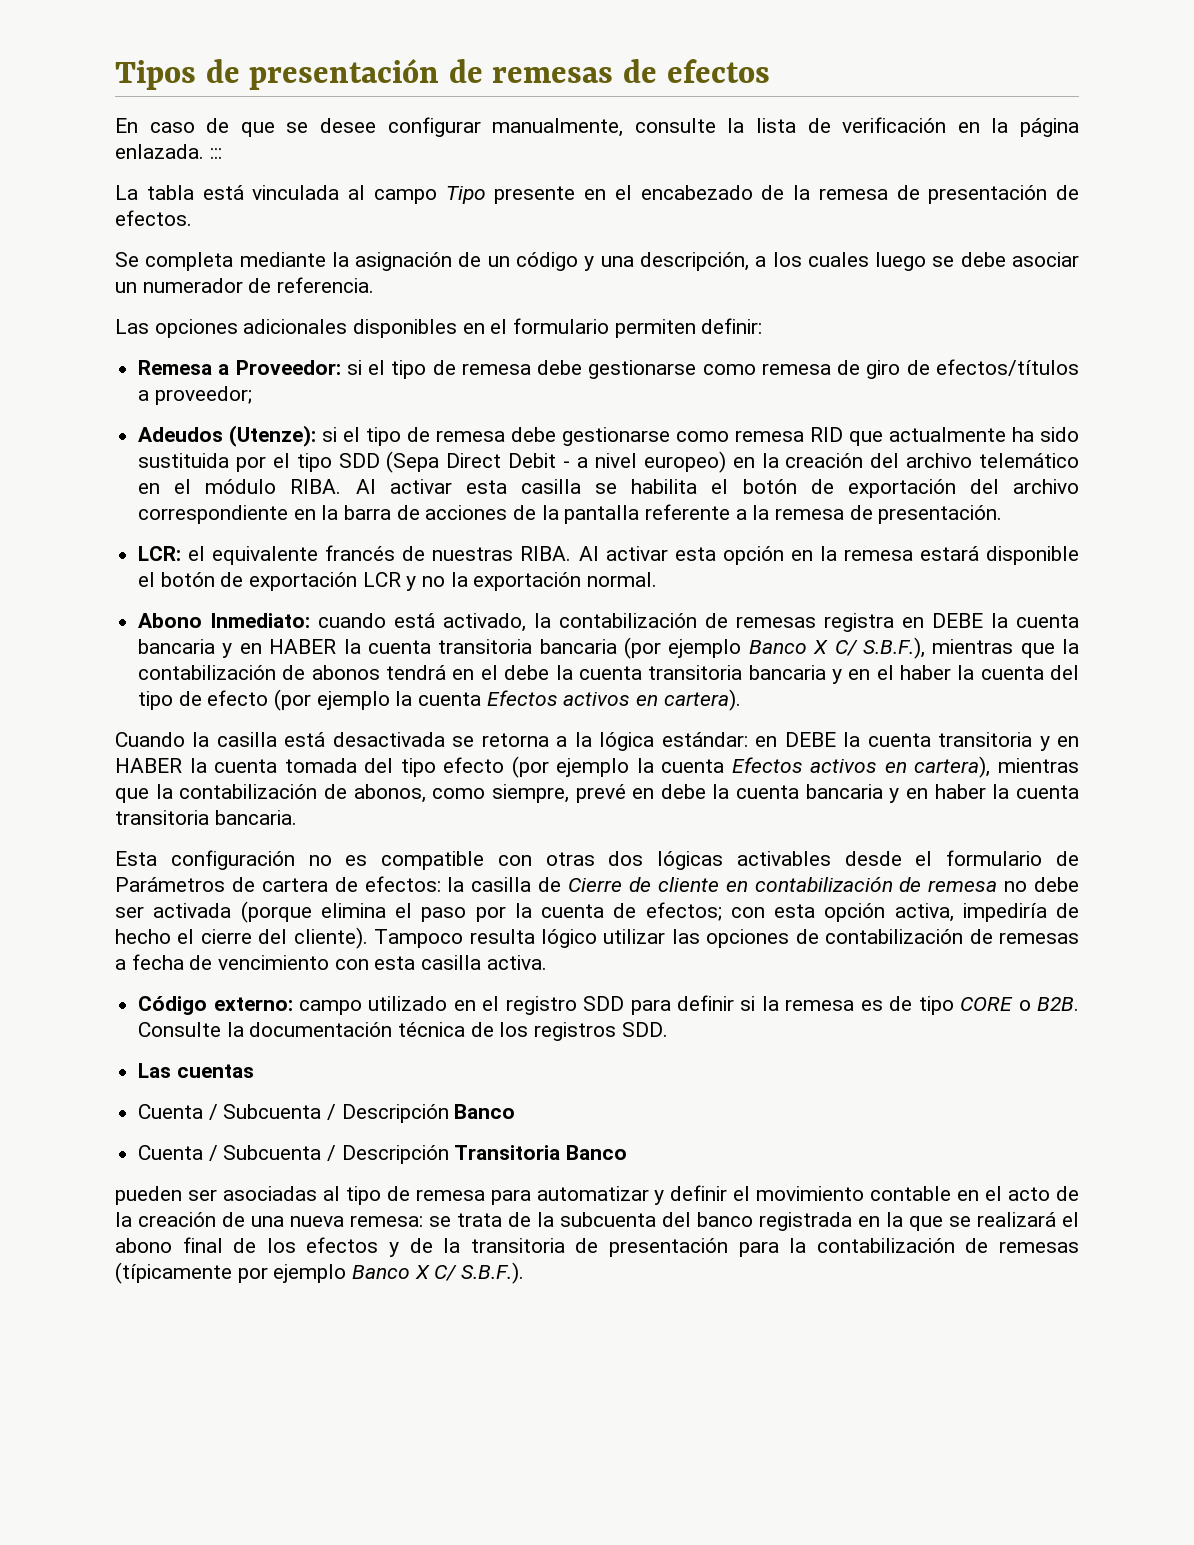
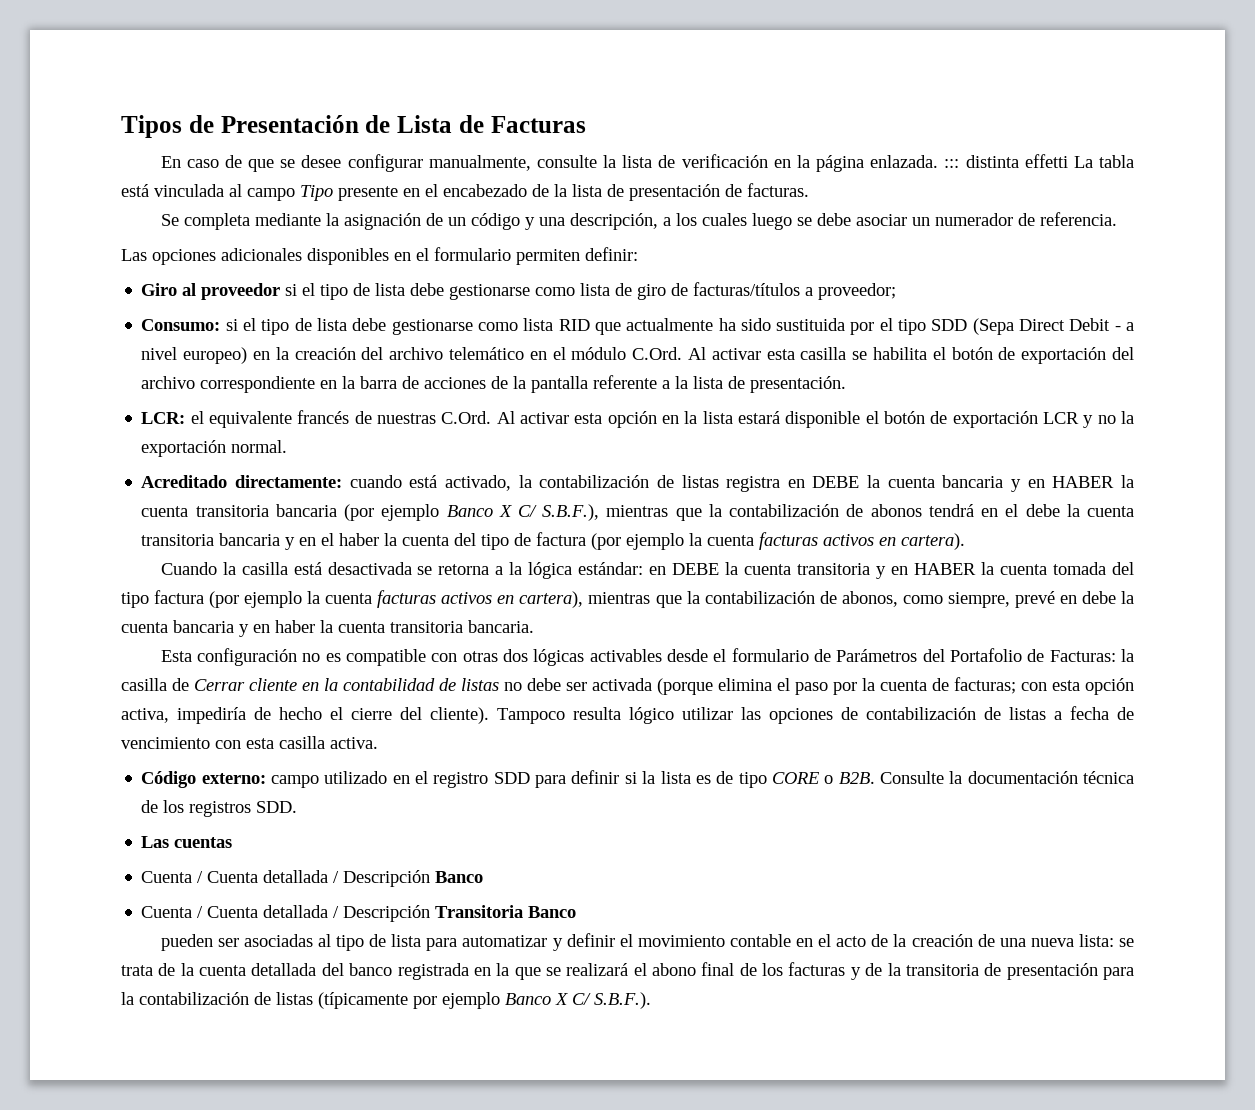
[249,58,770,90] presentación de remesas de efectos -> [220,115,586,133] Presentación de Lista de Facturas
(222, 153) // -> [965,154,1068,168] distinta effetti
[818,185,1079,204] [115,210,192,226] remesa de presentación de efectos. -> [572,183,809,201] lista de presentación de facturas.
[138,360,831,379] Remesa a Proveedor: si el tipo de remesa debe gestionarse como remesa -> [141,283,611,300] Giro al proveedor si el tipo de lista debe gestionarse como lista
[935,359,1079,376] efectos/títulos -> [693,282,801,296] facturas/títulos
[138,425,805,447] Adeudos (Utenze): si el tipo de remesa debe gestionarse como remesa -> [141,318,554,335] Consumo: si el tipo de lista debe gestionarse como lista
[290,479,342,494] RIBA. -> [632,347,683,360] C.Ord.
[775,508,845,520] remesa -> [693,376,724,389] lista
[520,546,572,561] RIBA. -> [441,411,492,424] C.Ord.
[843,549,913,561] remesa -> [702,411,733,424] lista
[138,613,311,628] Abono Inmediato: -> [141,475,342,488] Acreditado directamente:
[736,616,817,628] remesas -> [681,475,719,488] listas
[207,689,558,711] efecto (por ejemplo la cuenta Efectos -> [536,532,819,550] factura (por ejemplo la cuenta facturas
[443,756,803,778] efecto (por ejemplo la cuenta Efectos -> [154,590,437,608] factura (por ejemplo la cuenta facturas
[231,876,998,892] de cartera de efectos: la casilla de Cierre de cliente en contabilización de remesa -> [922,648,1134,662] [121,678,499,691] del Portafolio de Facturas: la casilla de Cerrar cliente en la contabilidad de listas
[645,902,722,921] efectos; -> [954,677,1016,694] facturas;
[999,932,1079,944] remesas -> [1009,707,1046,720] listas
[785,999,855,1011] remesa -> [660,771,691,784] lista
[223,1104,322,1119] Subcuenta -> [207,870,329,883] Cuenta detallada
[223,1145,322,1160] Subcuenta -> [207,905,329,918] Cuenta detallada
[415,1189,485,1201] remesa -> [391,934,422,947] lista
[350,1215,423,1227] remesa: -> [1078,934,1114,947] lista:
[560,1212,656,1227] subcuenta -> [199,963,317,976] cuenta detallada
[306,1237,379,1253] efectos -> [788,962,846,976] facturas
[999,1241,1080,1253] remesas -> [276,992,313,1005] listas

